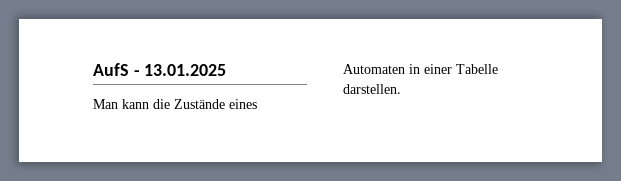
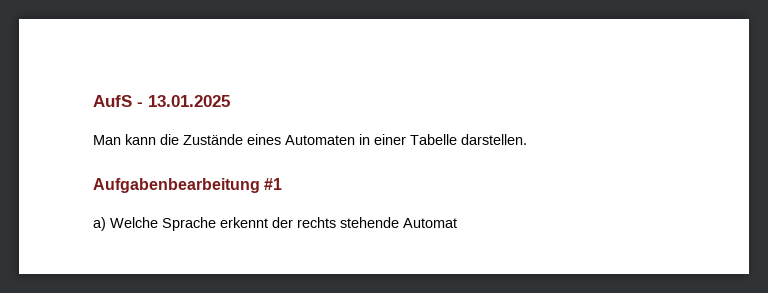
(401, 89) none -> [93,178,283,193] [93,217,457,231] // Aufgabenbearbeitung #1 // a) Welche Sprache erkennt der rechts stehende Automat

